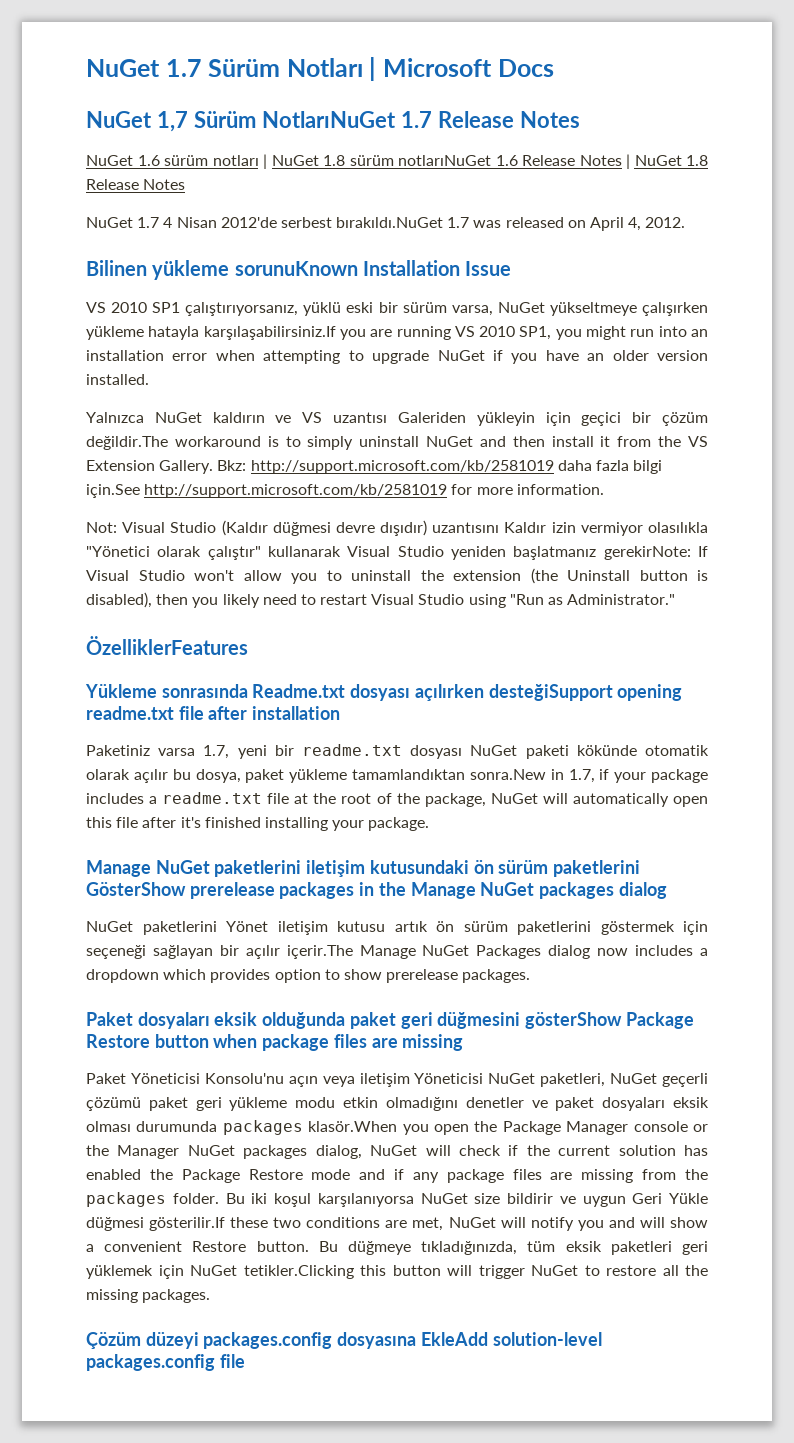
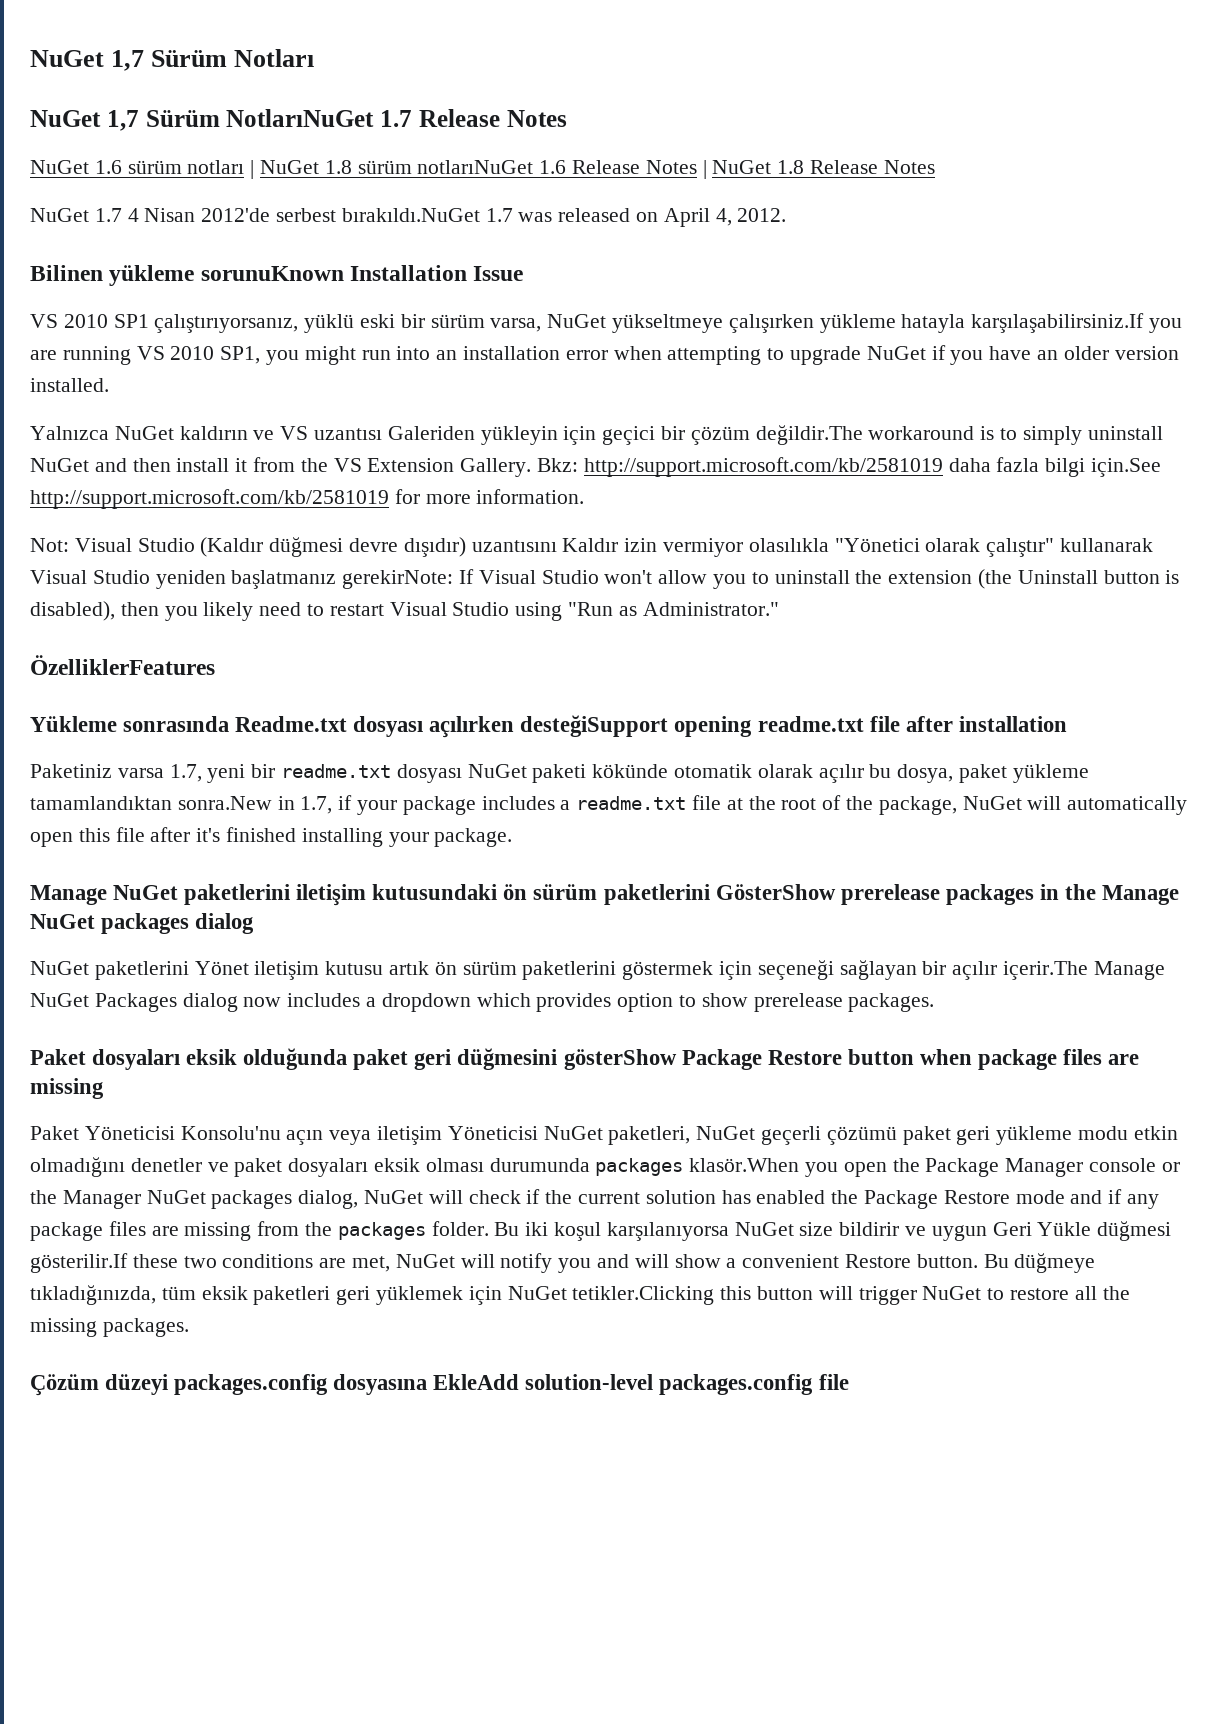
[86,59,202,77] NuGet 1.7 -> [30,50,145,71] NuGet 1,7
[369,57,554,81] | Microsoft Docs -> (315, 58) none

